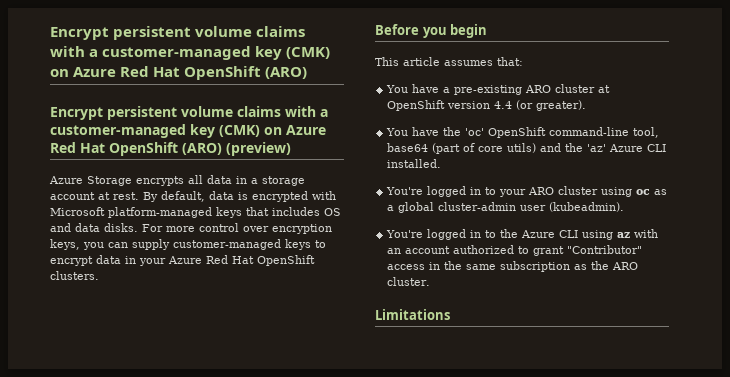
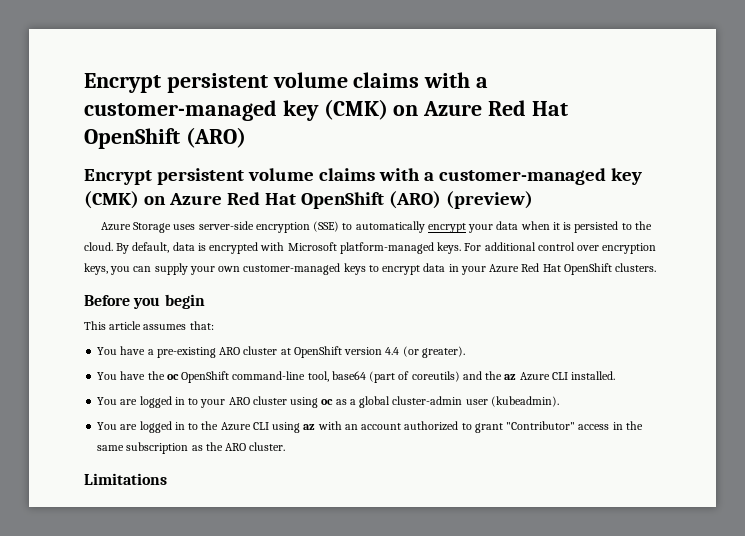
[136,175,305,186] [50,192,139,200] encrypts all data in a storage account at rest. -> [173,221,652,233] [84,242,113,251] uses server-side encryption (SSE) to automatically encrypt your data when it is persisted to the cloud.
[216,207,341,218] [50,223,195,232] keys that includes OS and data disks. For more -> [437,242,536,254] keys. For additional
(170, 244) none -> [189,266,241,275] your own
[465,128,485,136] 'oc' -> [166,374,179,380] oc
[478,143,537,153] core utils) -> [411,371,460,382] coreutils)
[587,144,607,152] 'az' -> [504,374,517,380] az
[386,187,424,195] You're -> [97,397,138,405] You are
[386,230,424,238] You're -> [97,422,138,430] You are

